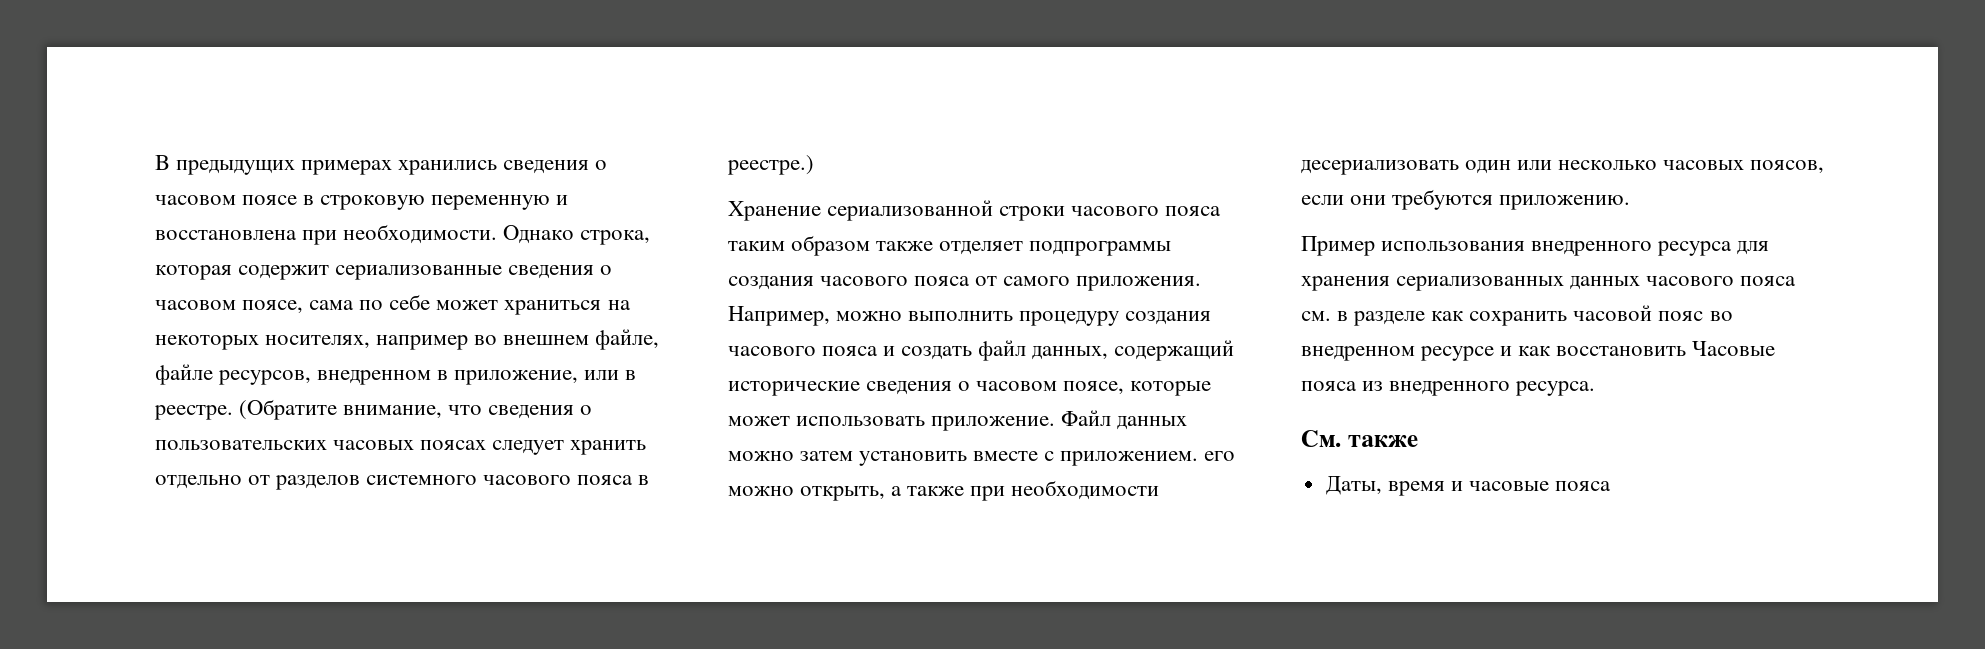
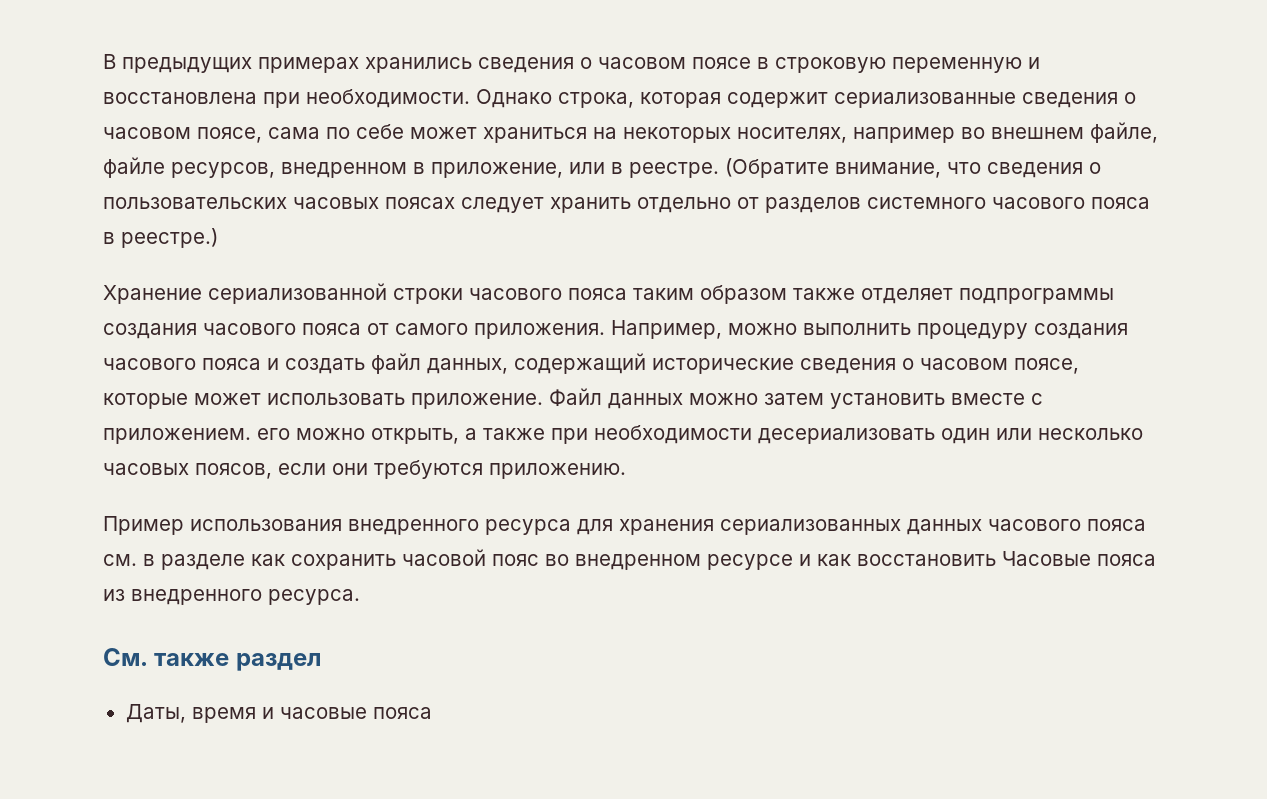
(1418, 441) none -> [235,653,322,671] раздел

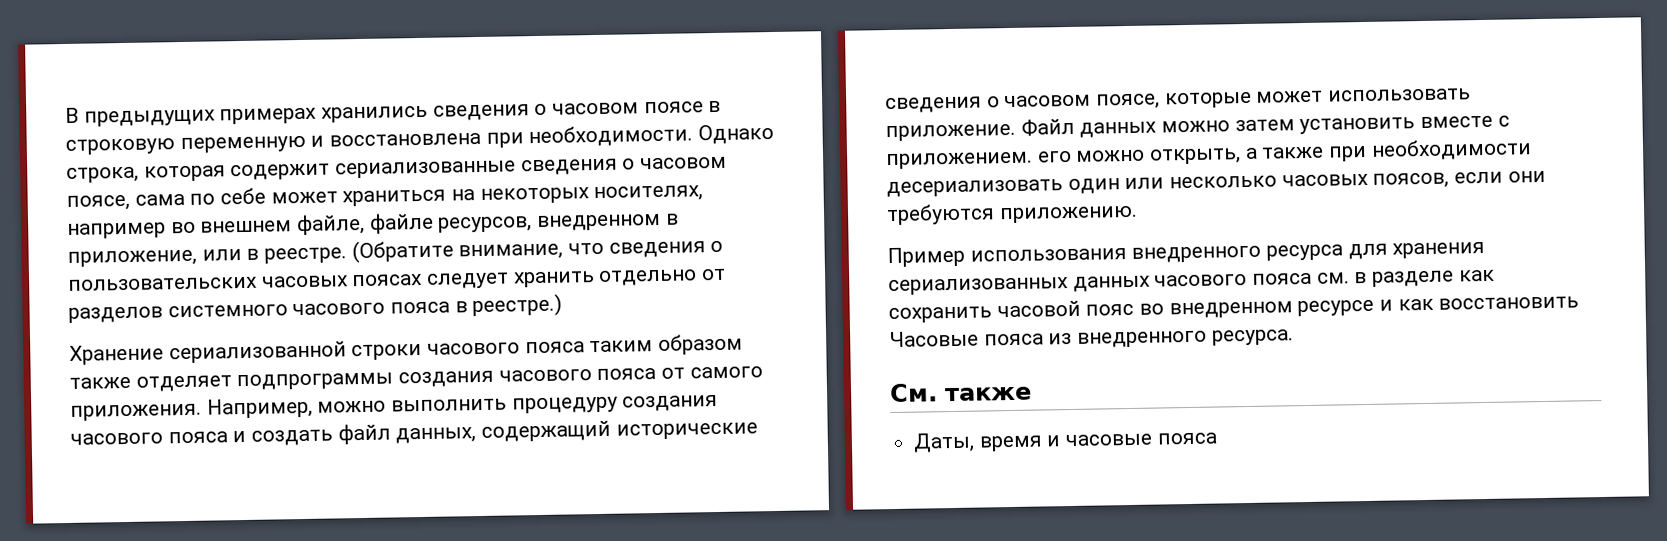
[235,653,322,671] раздел -> (1032, 394) none

